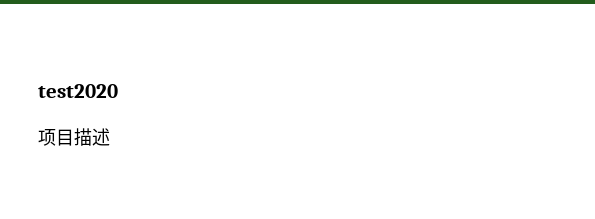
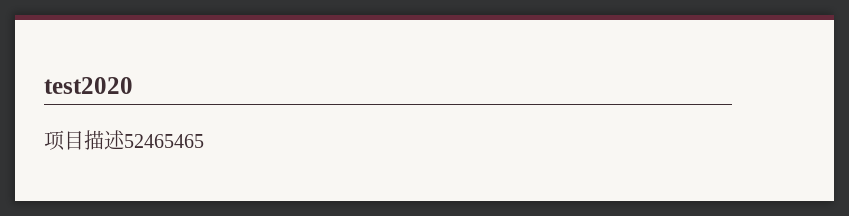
(110, 137) none -> [124,134,204,148] 52465465

